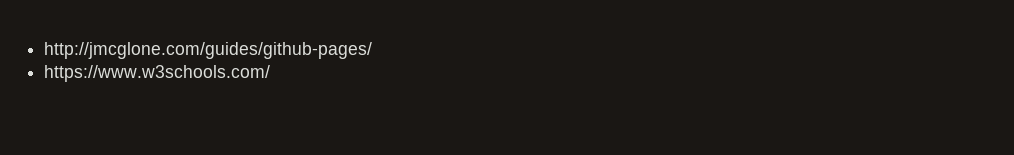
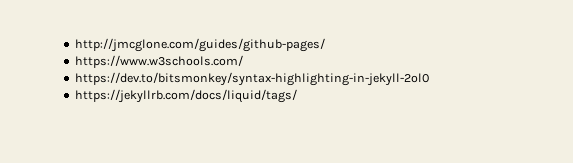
(271, 73) none -> [74,72,429,86] [74,89,297,103] // https://dev.to/bitsmonkey/syntax-highlighting-in-jekyll-2ol0 // https://jekyllrb.com/docs/liquid/tags/

